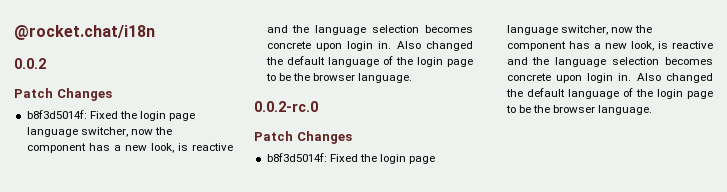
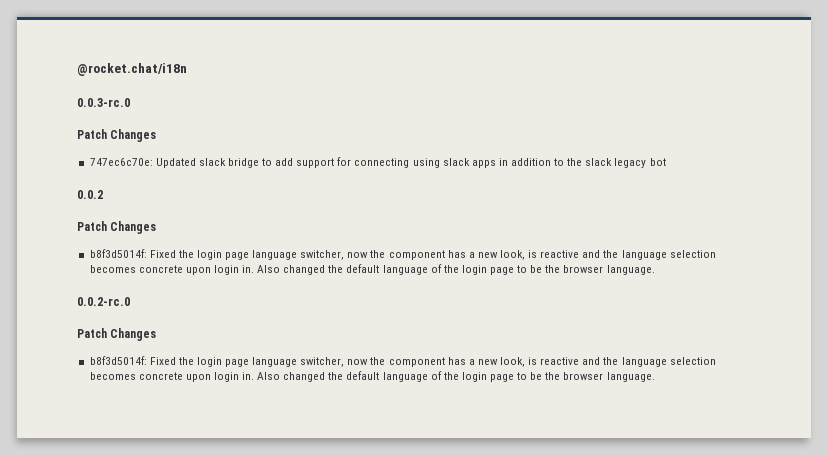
(155, 32) none -> [77,98,130,107] [77,129,157,142] [89,157,666,168] // 0.0.3-rc.0 // Patch Changes // 747ec6c70e: Updated slack bridge to add support for connecting using slack apps in addition to the slack legacy bot

